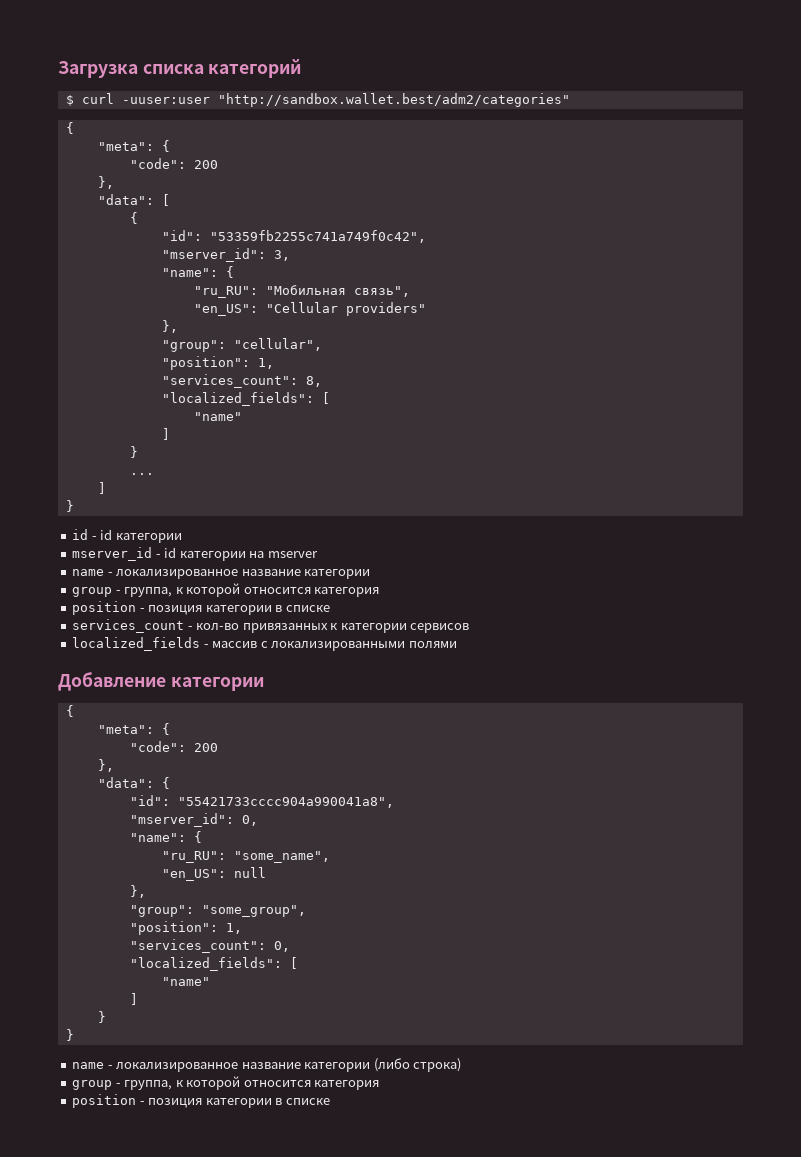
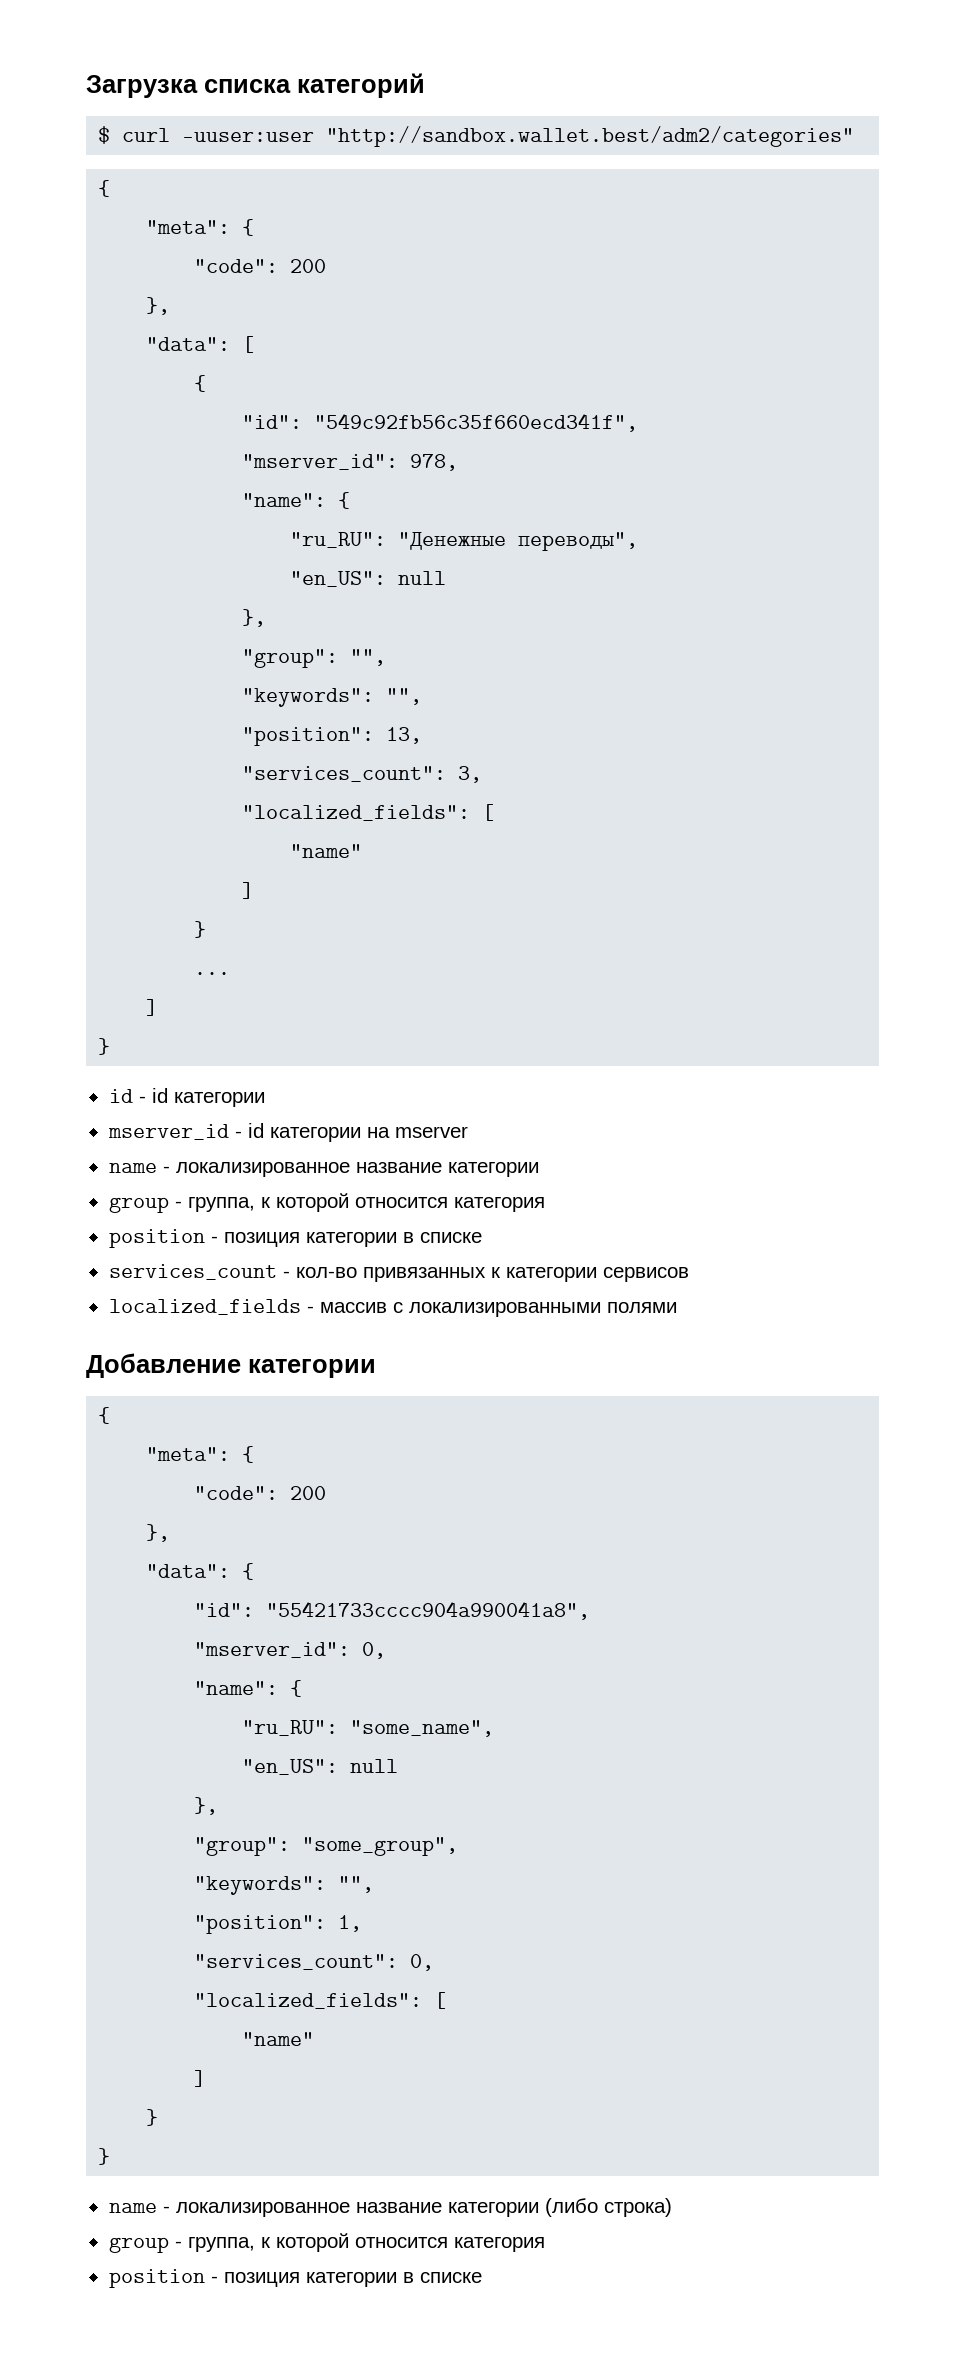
[209,230,426,243] [161,248,290,262] [161,266,234,278] [193,285,410,298] [193,302,426,316] [161,320,178,333] [161,338,322,352] [161,356,274,370] [161,374,322,388] "53359fb2255c741a749f0c42", // "mserver_id": 3, // "name": { // "ru_RU": "Мобильная связь", // "en_US": "Cellular providers" // }, // "group": "cellular", // "position": 1, // "services_count": 8, -> [314,413,639,432] [242,454,459,471] [242,492,351,509] [290,532,639,551] [290,571,447,587] [242,609,267,627] [242,649,387,668] [242,688,423,707] [242,727,423,746] [242,766,483,783] "549c92fb56c35f660ecd341f", // "mserver_id": 978, // "name": { // "ru_RU": "Денежные переводы", // "en_US": null // }, // "group": "", // "keywords": "", // "position": 13, // "services_count": 3,
(306, 911) none -> [194,1876,375,1895] // "keywords": "",

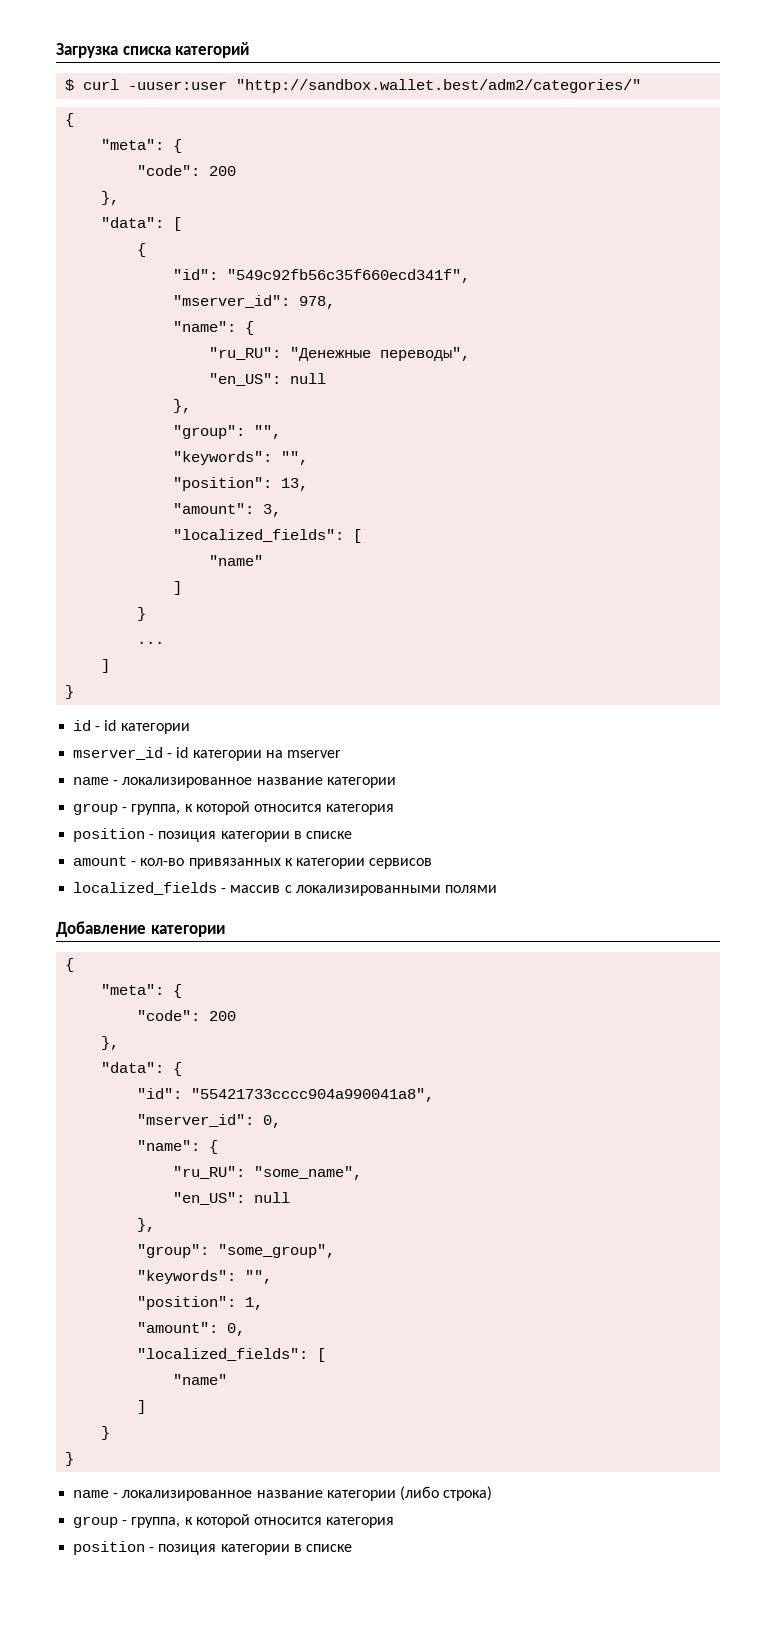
[326,126,855,147] "http://sandbox.wallet.best/adm2/categories" -> [236,79,642,93] "http://sandbox.wallet.best/adm2/categories/"
[242,766,447,782] "services_count": -> [173,503,255,514] "amount":
[108,1264,277,1280] services_count -> [73,856,128,866] amount
[194,1954,399,1970] "services_count": -> [137,1322,219,1333] "amount":

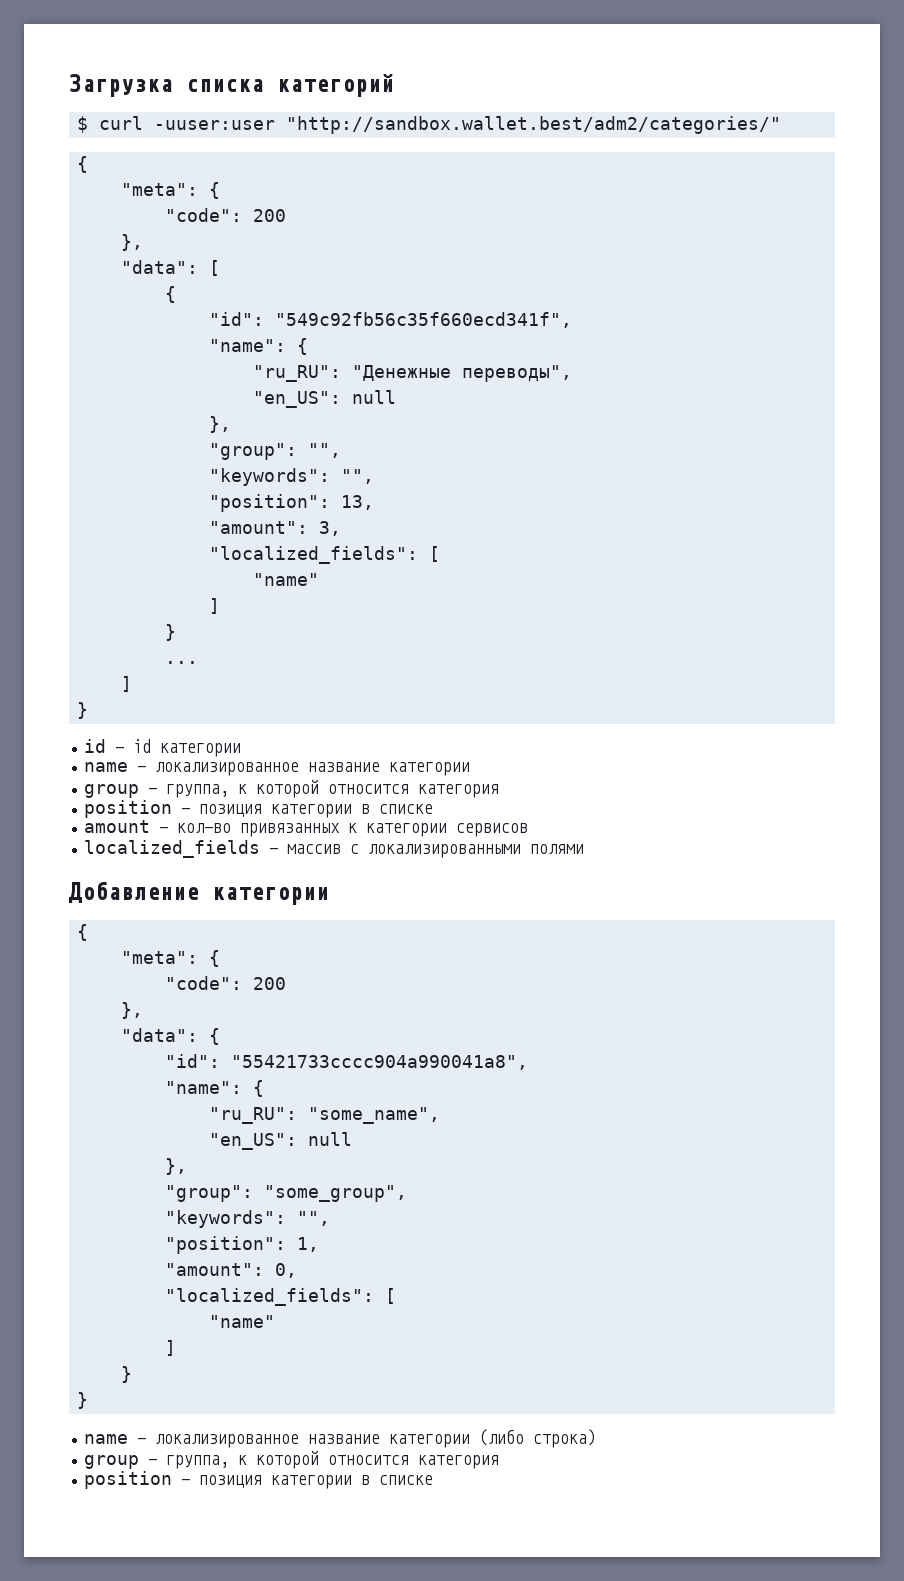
[173,295,336,309] // "mserver_id": 978, -> (573, 320) none
[73,747,341,761] // mserver_id - id категории на mserver -> (242, 750) none
[137,1114,282,1128] // "mserver_id": 0, -> (529, 1062) none

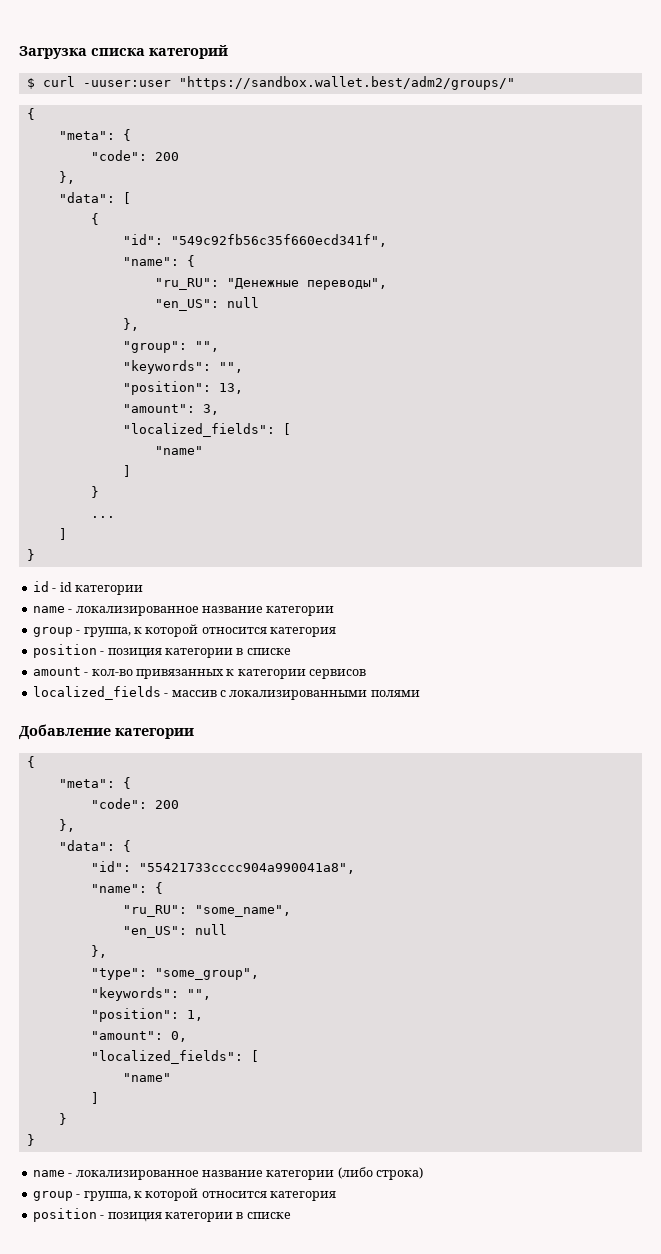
[286,116,782,134] "http://sandbox.wallet.best/adm2/categories/" -> [178,76,515,90] "https://sandbox.wallet.best/adm2/groups/"
[165,1185,254,1202] "group": -> [90,968,147,980] "type":

